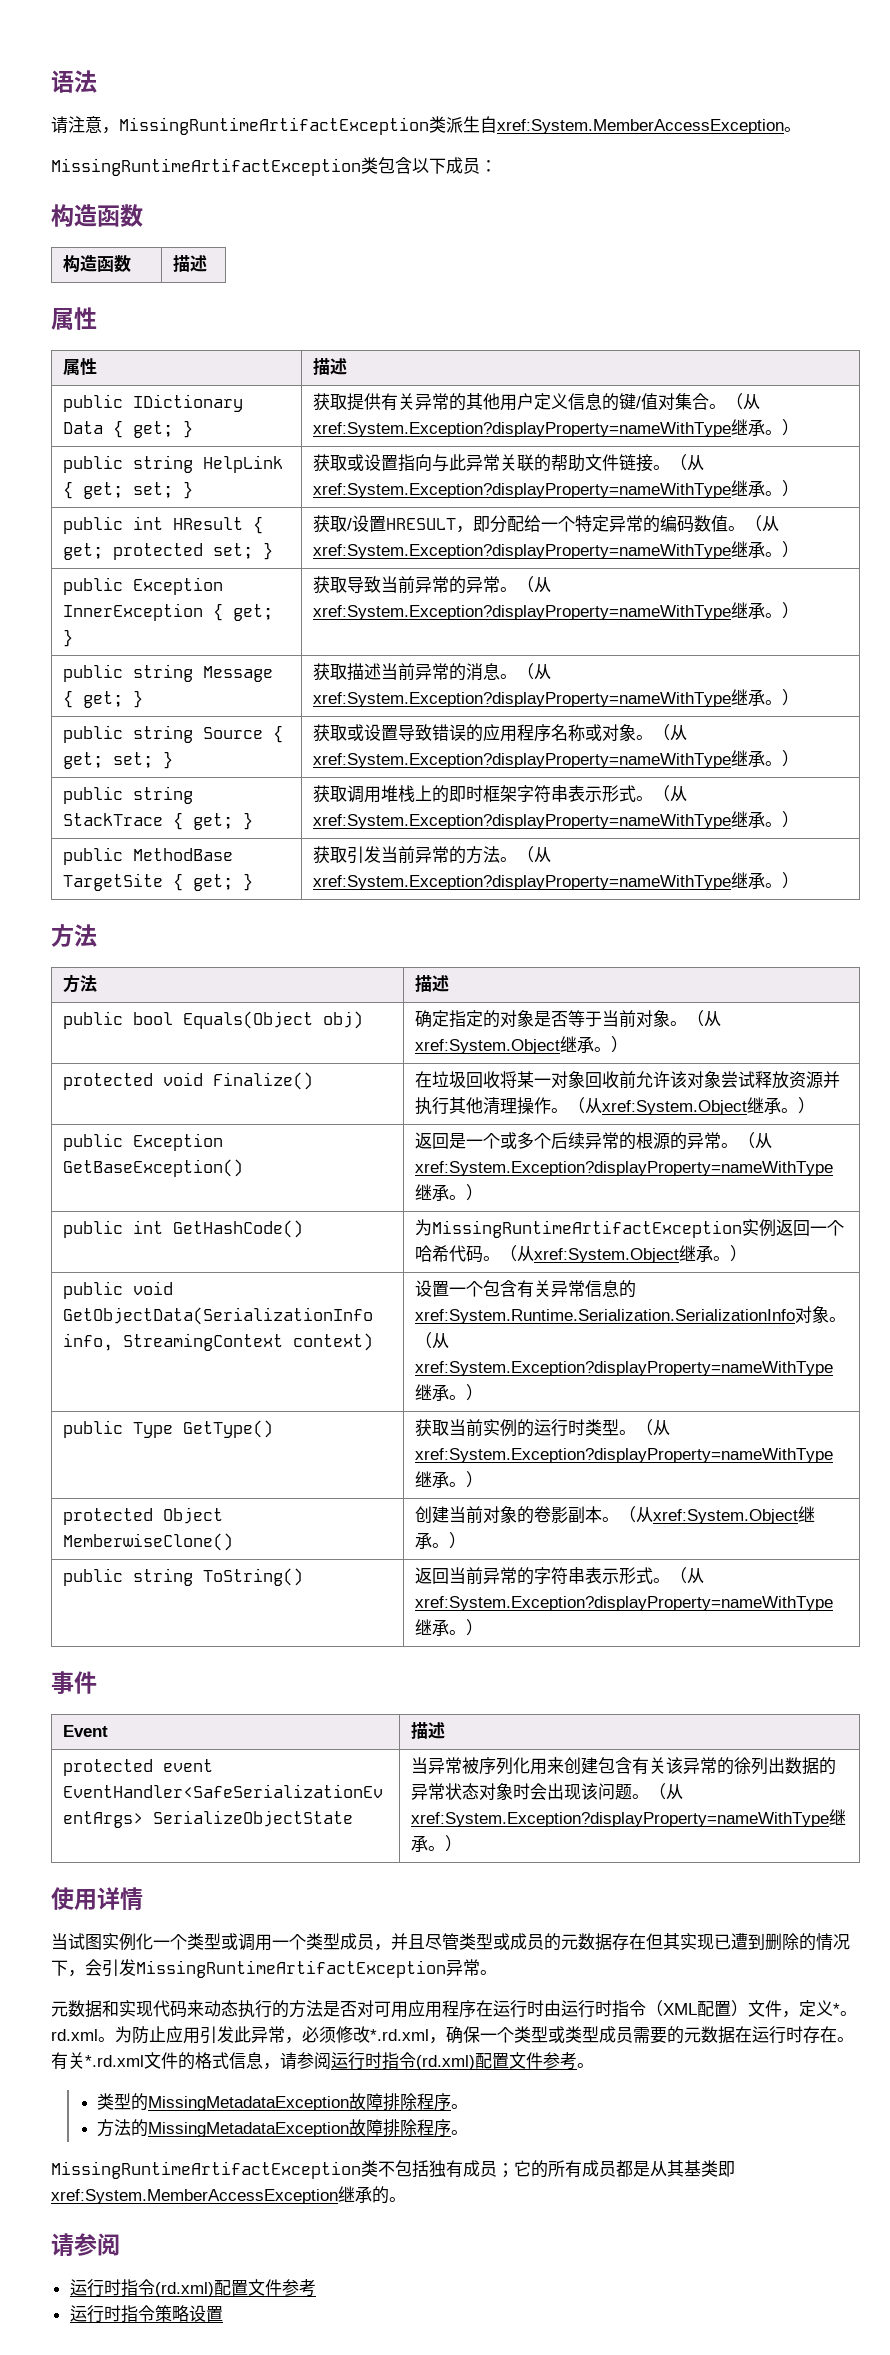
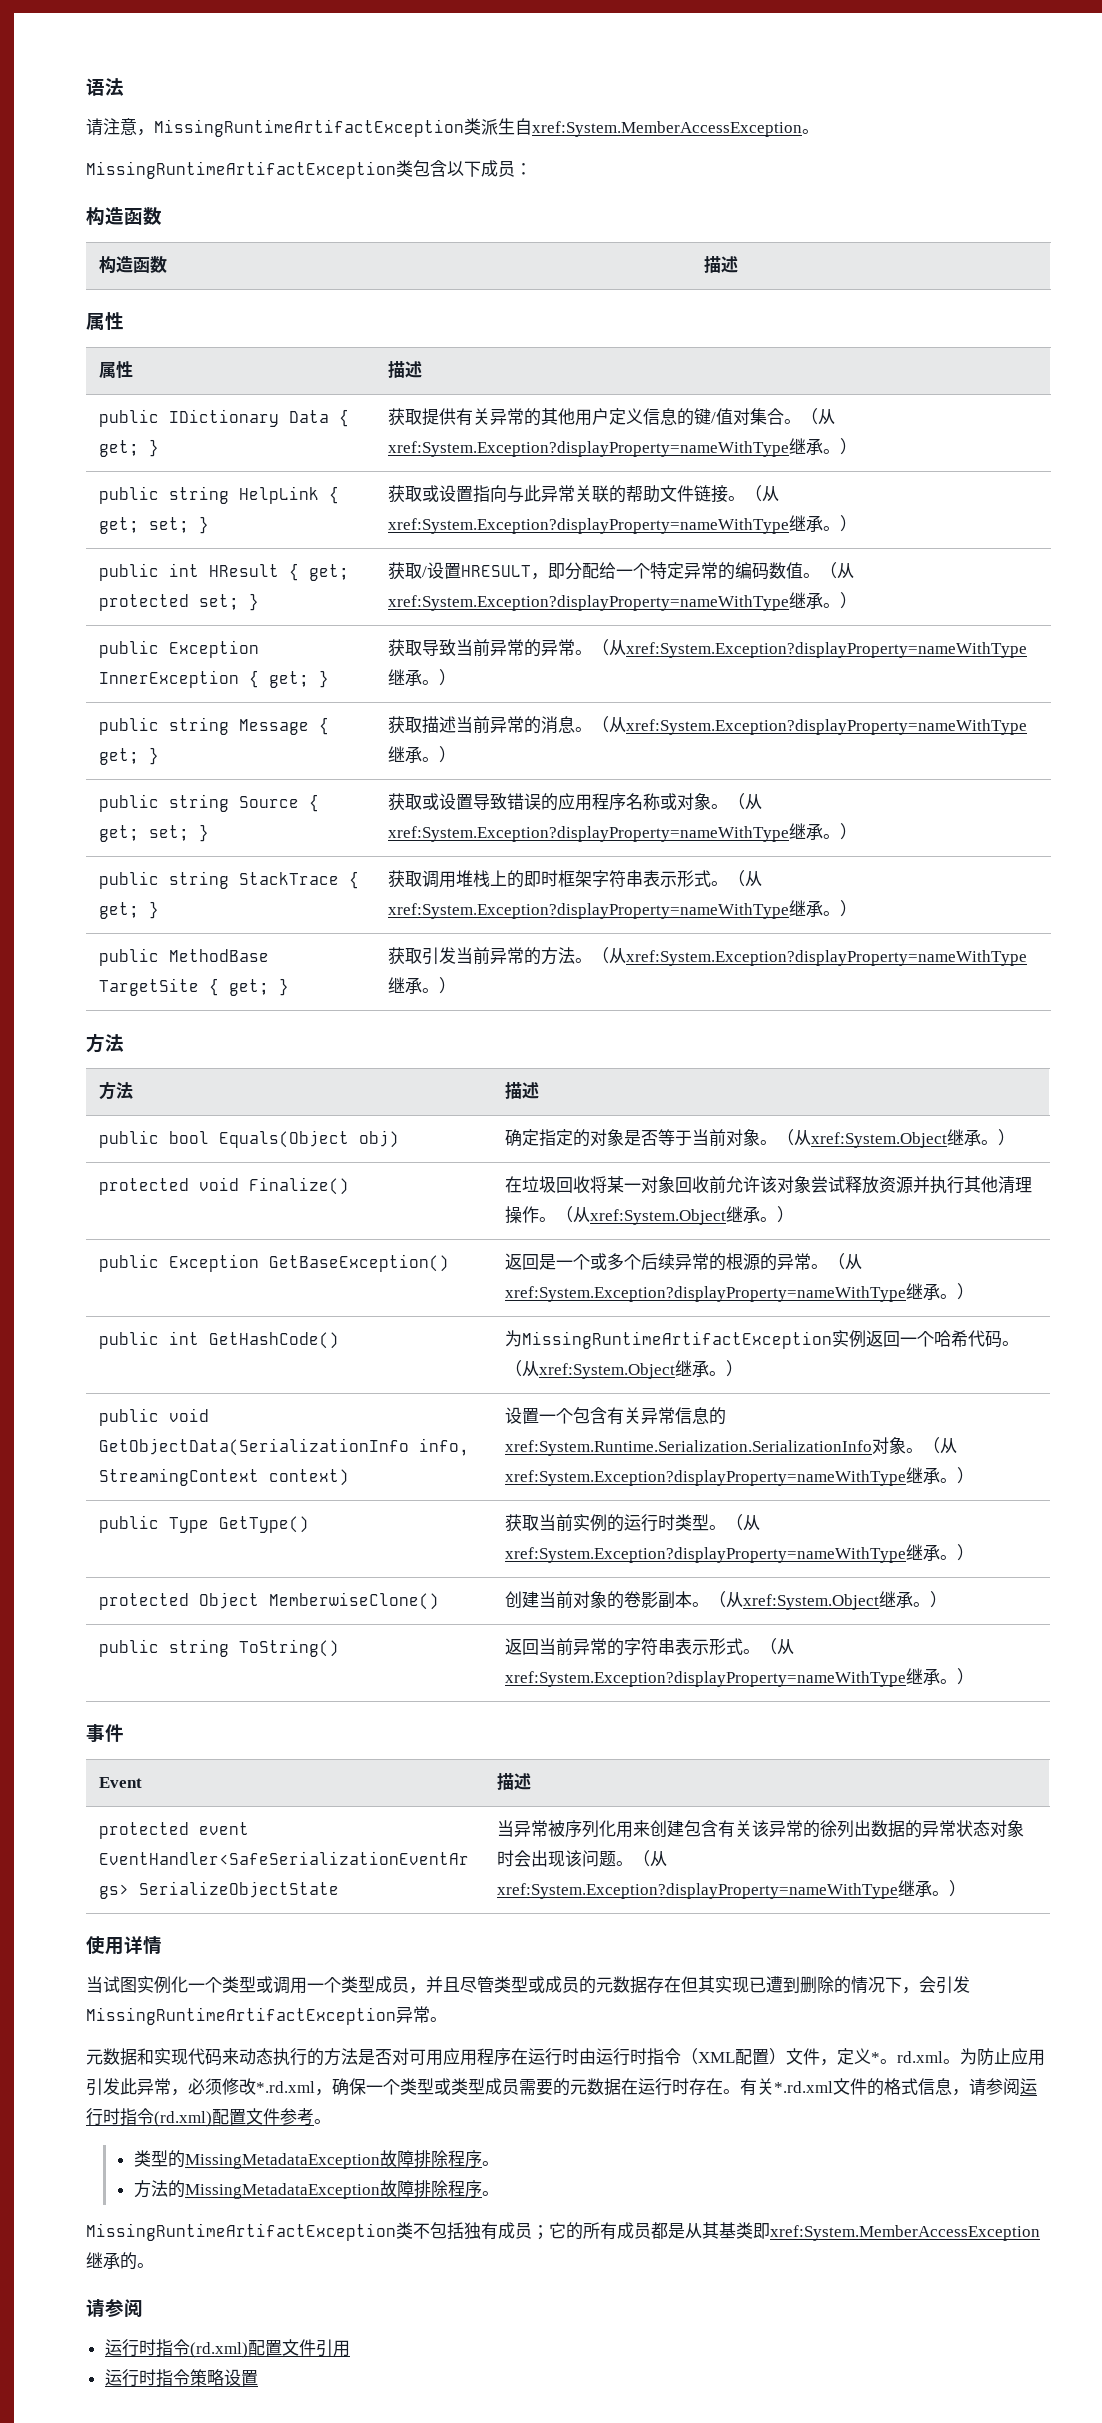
[281,2279,316,2297] 参考 -> [315,2339,350,2357] 引用

